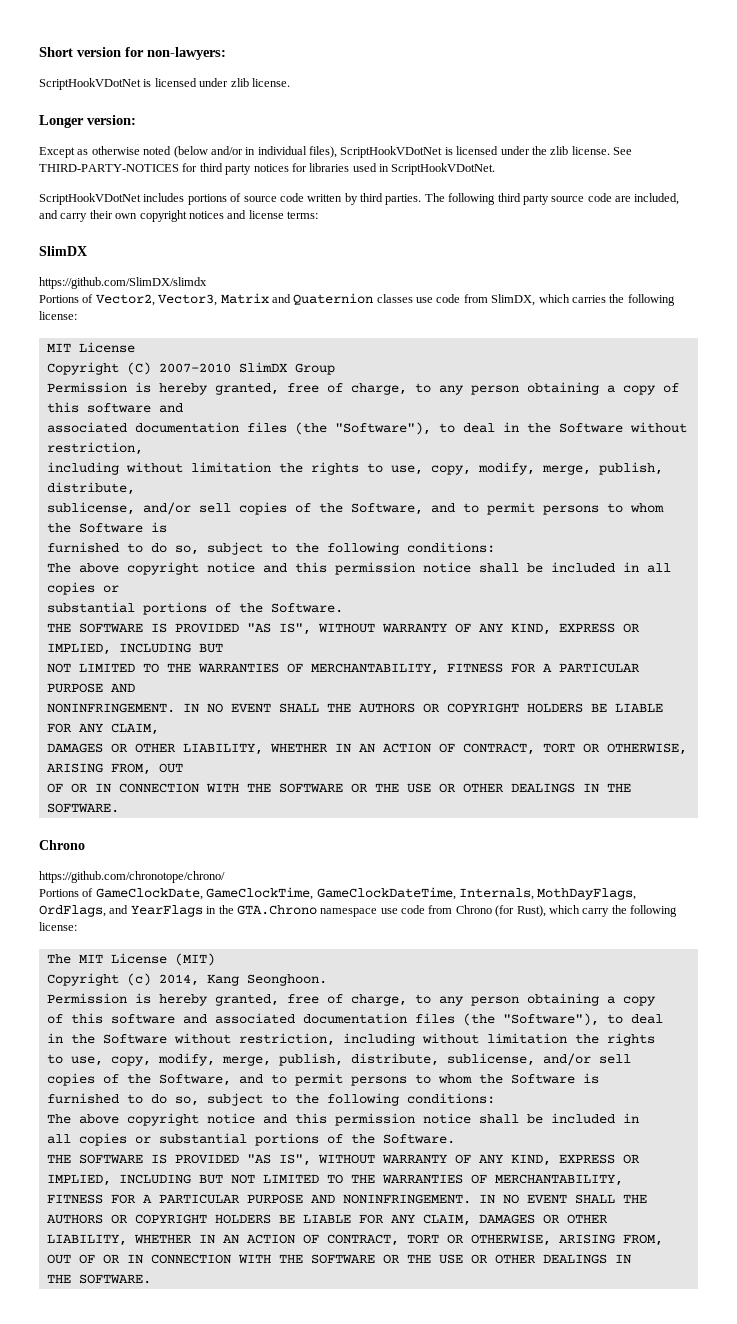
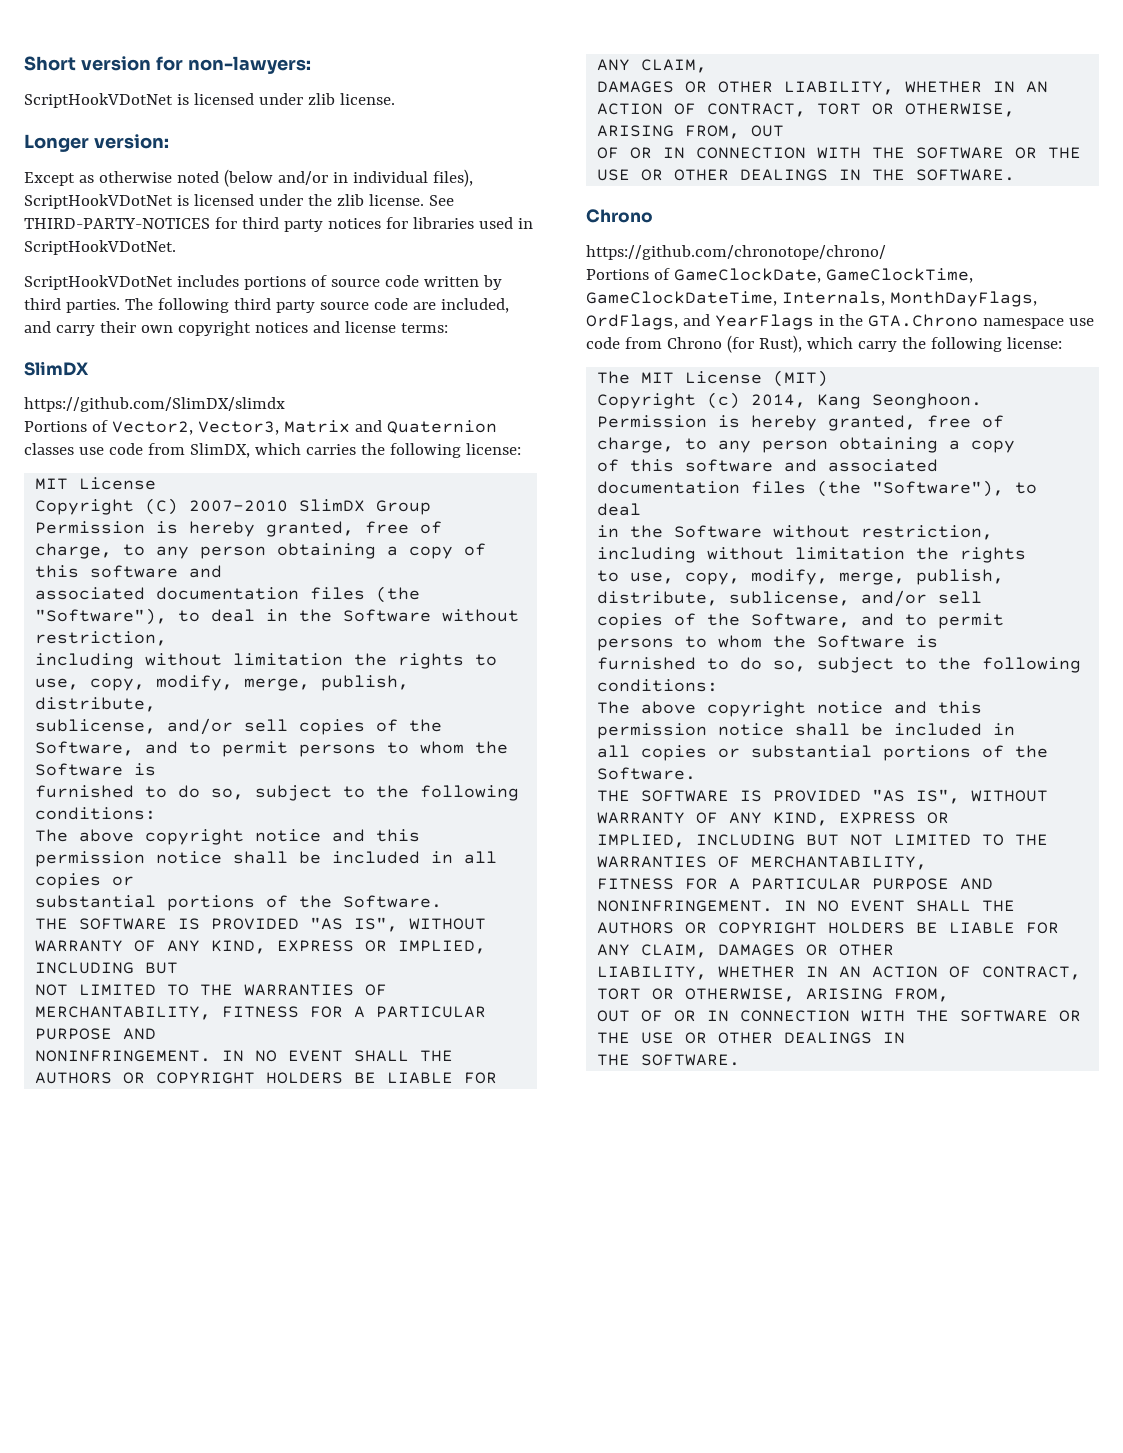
[537,888,637,900] MothDayFlags, -> [889,291,1037,307] MonthDayFlags,

